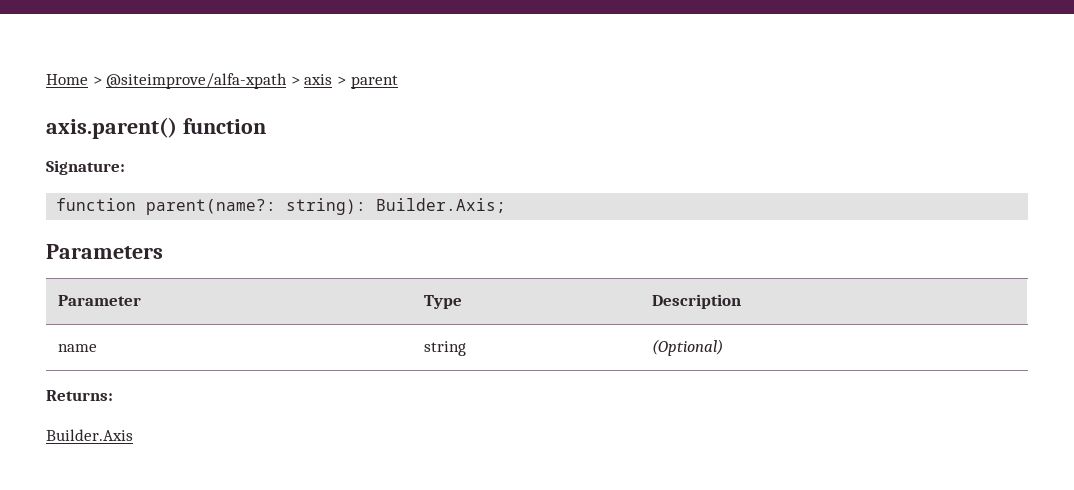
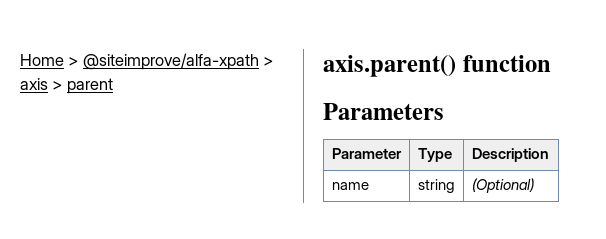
[46,160,125,175] [56,198,507,215] // Signature: // function parent(name?: string): Builder.Axis; -> (551, 63) none
[46,390,113,401] [46,429,133,441] // Returns: // Builder.Axis -> (534, 185) none

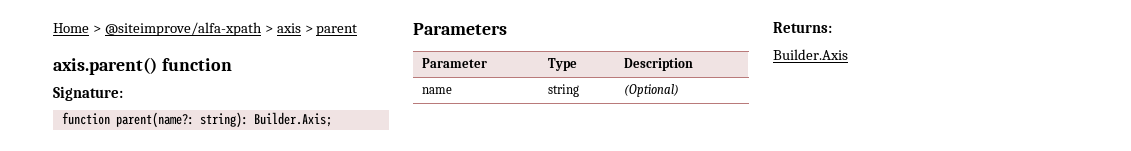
(551, 63) none -> [53,86,123,101] [61,112,332,128] // Signature: // function parent(name?: string): Builder.Axis;
(534, 185) none -> [773,22,832,33] [773,49,848,60] // Returns: // Builder.Axis

